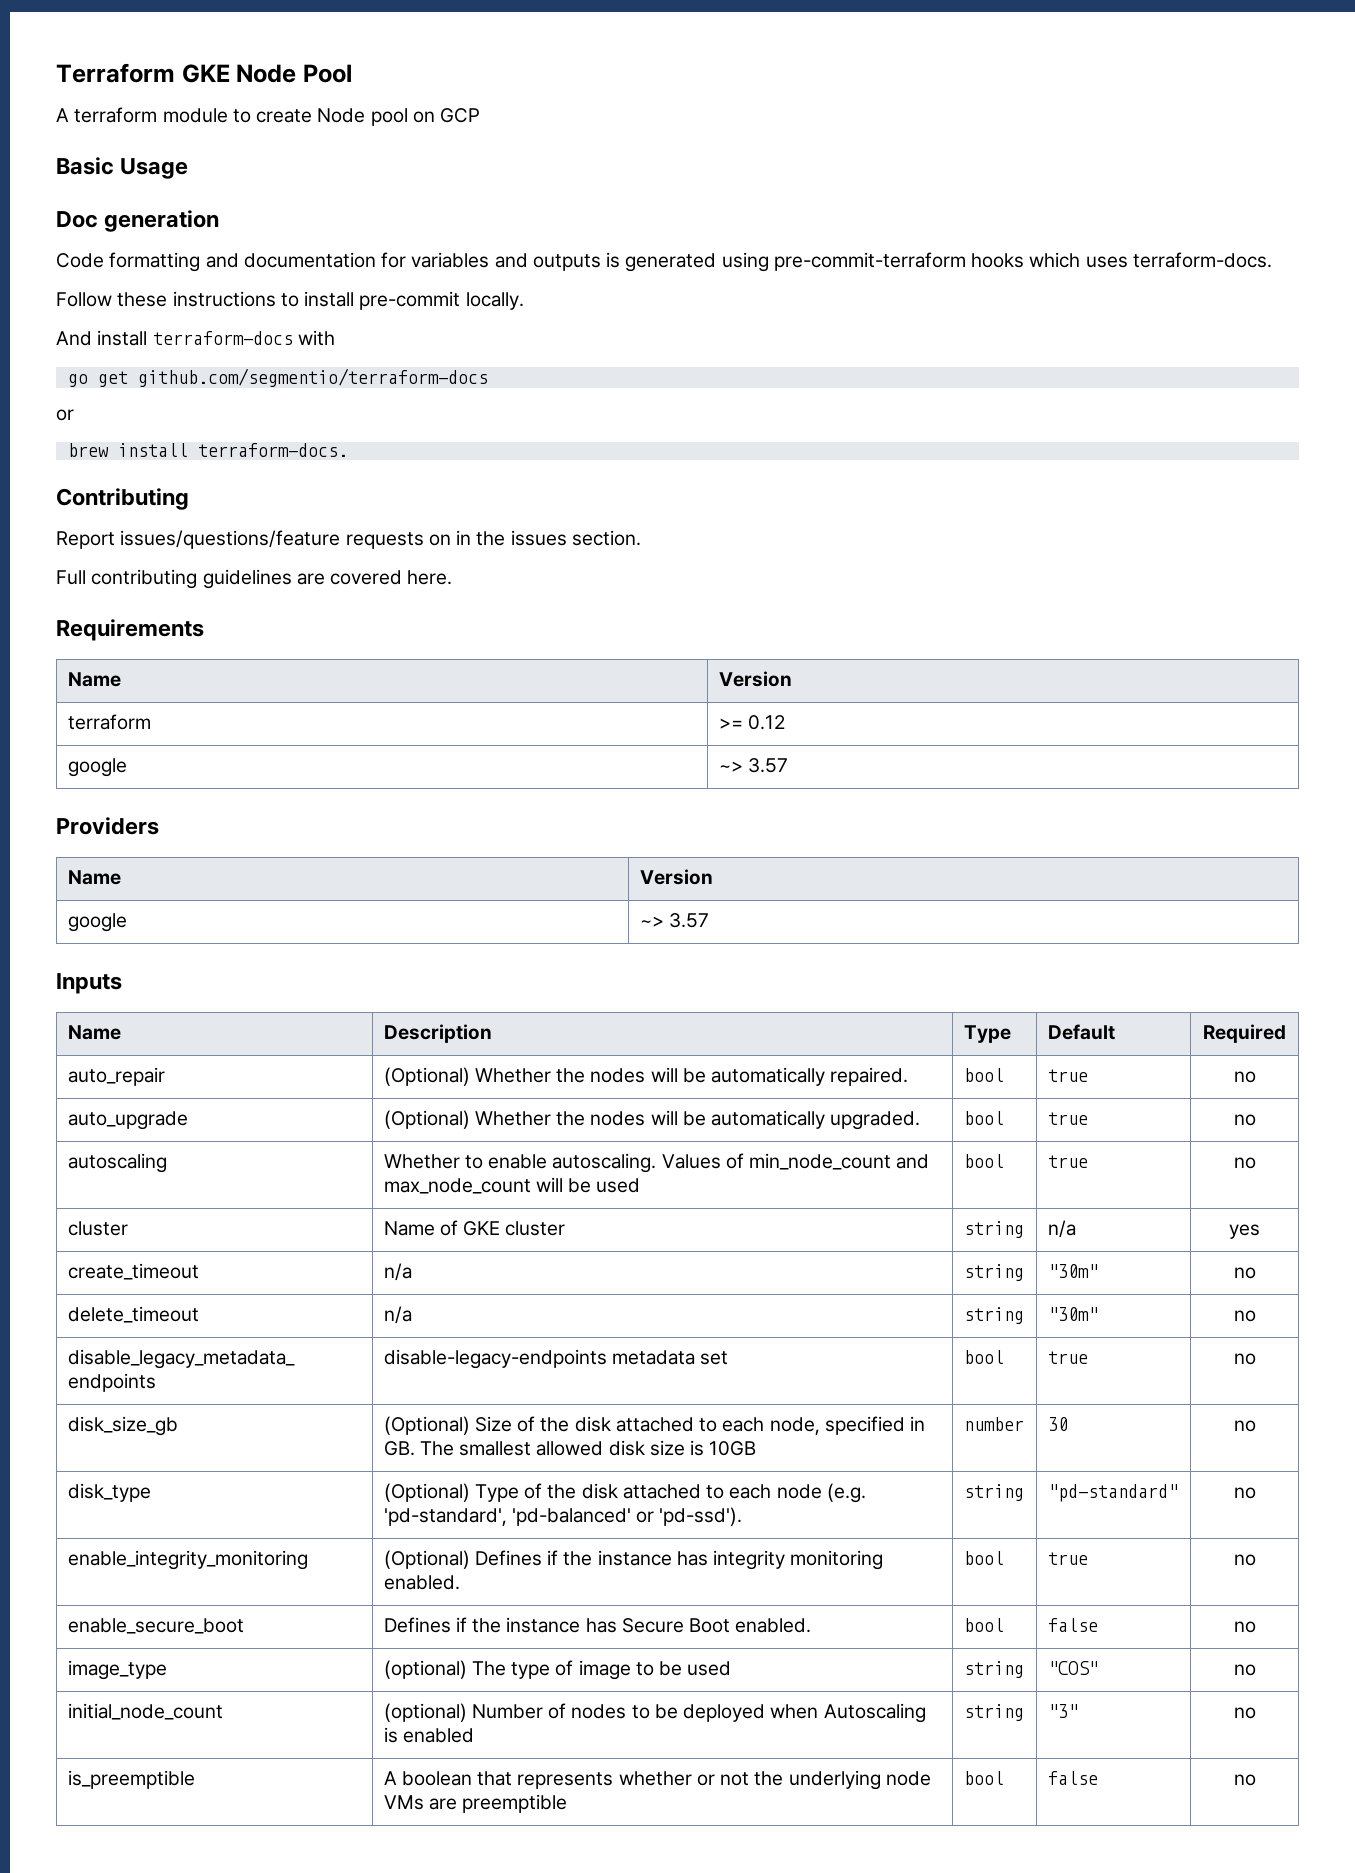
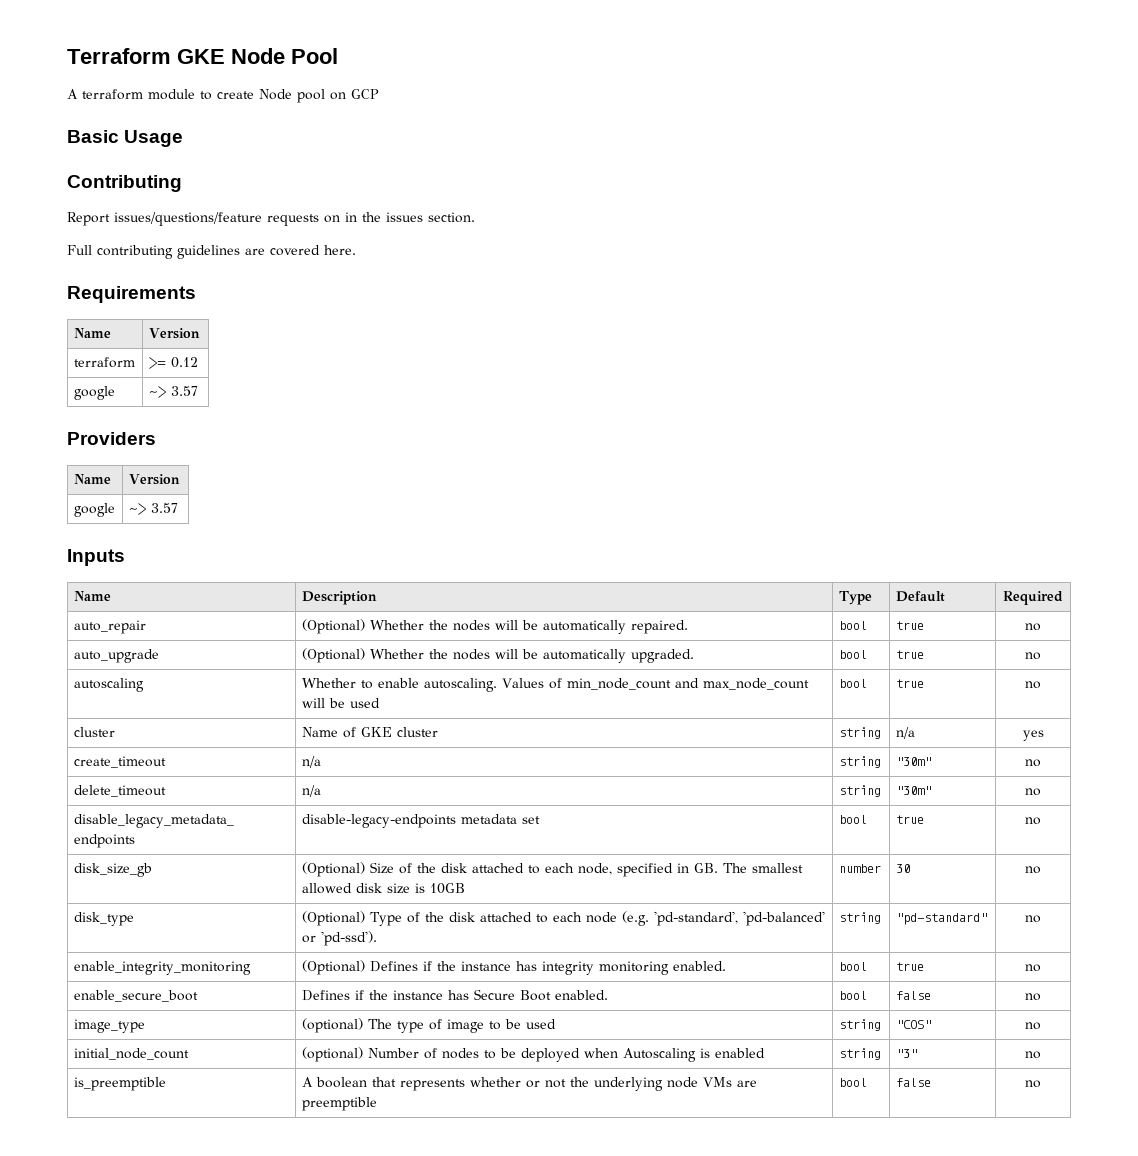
[56,210,220,232] [56,252,1272,272] [56,291,524,310] [56,330,335,346] [67,368,488,387] [56,409,74,421] [67,443,348,457] // Doc generation // Code formatting and documentation for variables and outputs is generated using pre-commit-terraform hooks which uses terraform-docs. // Follow these instructions to install pre-commit locally. // And install terraform-docs with // go get github.com/segmentio/terraform-docs // or // brew install terraform-docs. -> (184, 138) none

